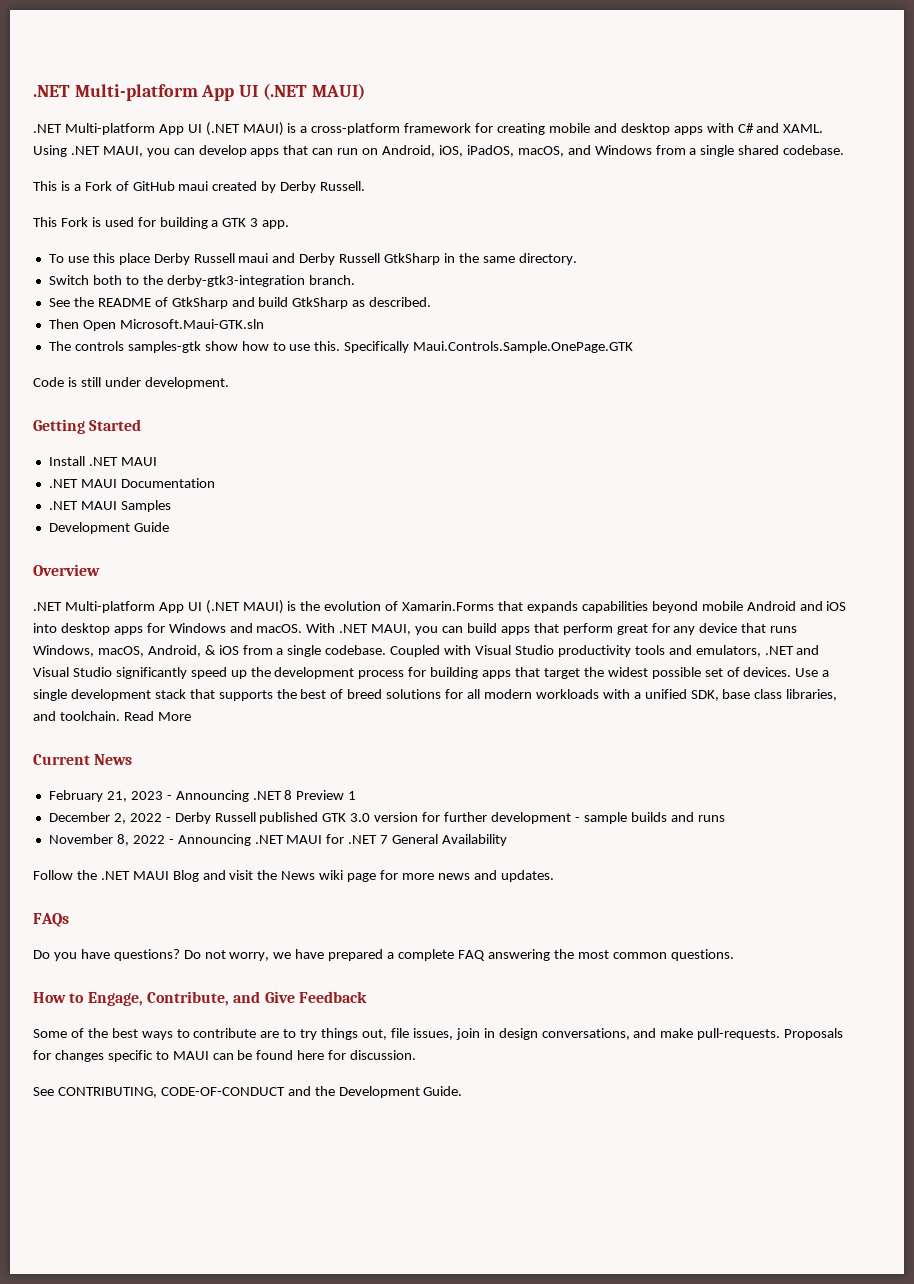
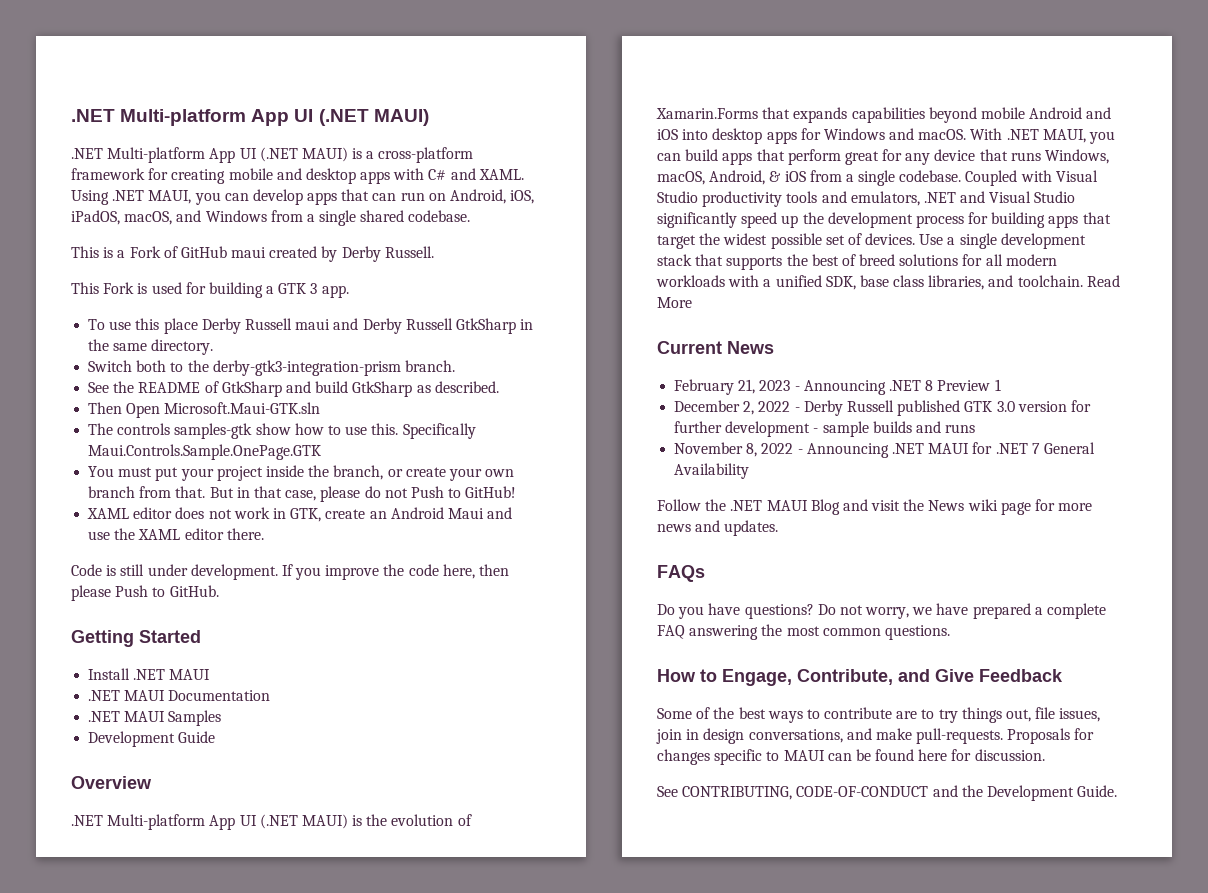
[166,275,305,287] derby-gtk3-integration -> [212,360,401,376] derby-gtk3-integration-prism
(634, 347) none -> [88,465,515,481] [88,486,517,502] [87,507,513,522] [88,528,264,540] // You must put your project inside the branch, or create your own branch from that. But in that case, please do not Push to GitHub! // XAML editor does not work in GTK, create an Android Maui and use the XAML editor there.
(229, 383) none -> [281,564,510,580] [71,585,219,601] If you improve the code here, then please Push to GitHub.

